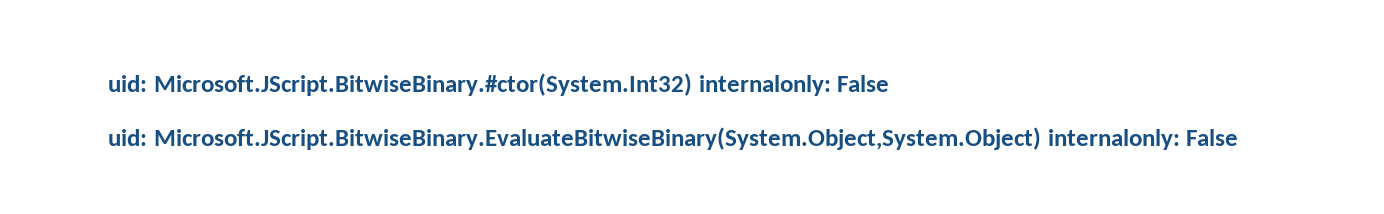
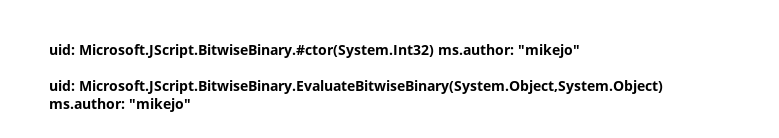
[698,75,890,96] internalonly: False -> [438,44,580,58] ms.author: "mikejo"
[1047,129,1239,150] internalonly: False -> [49,98,191,112] ms.author: "mikejo"

